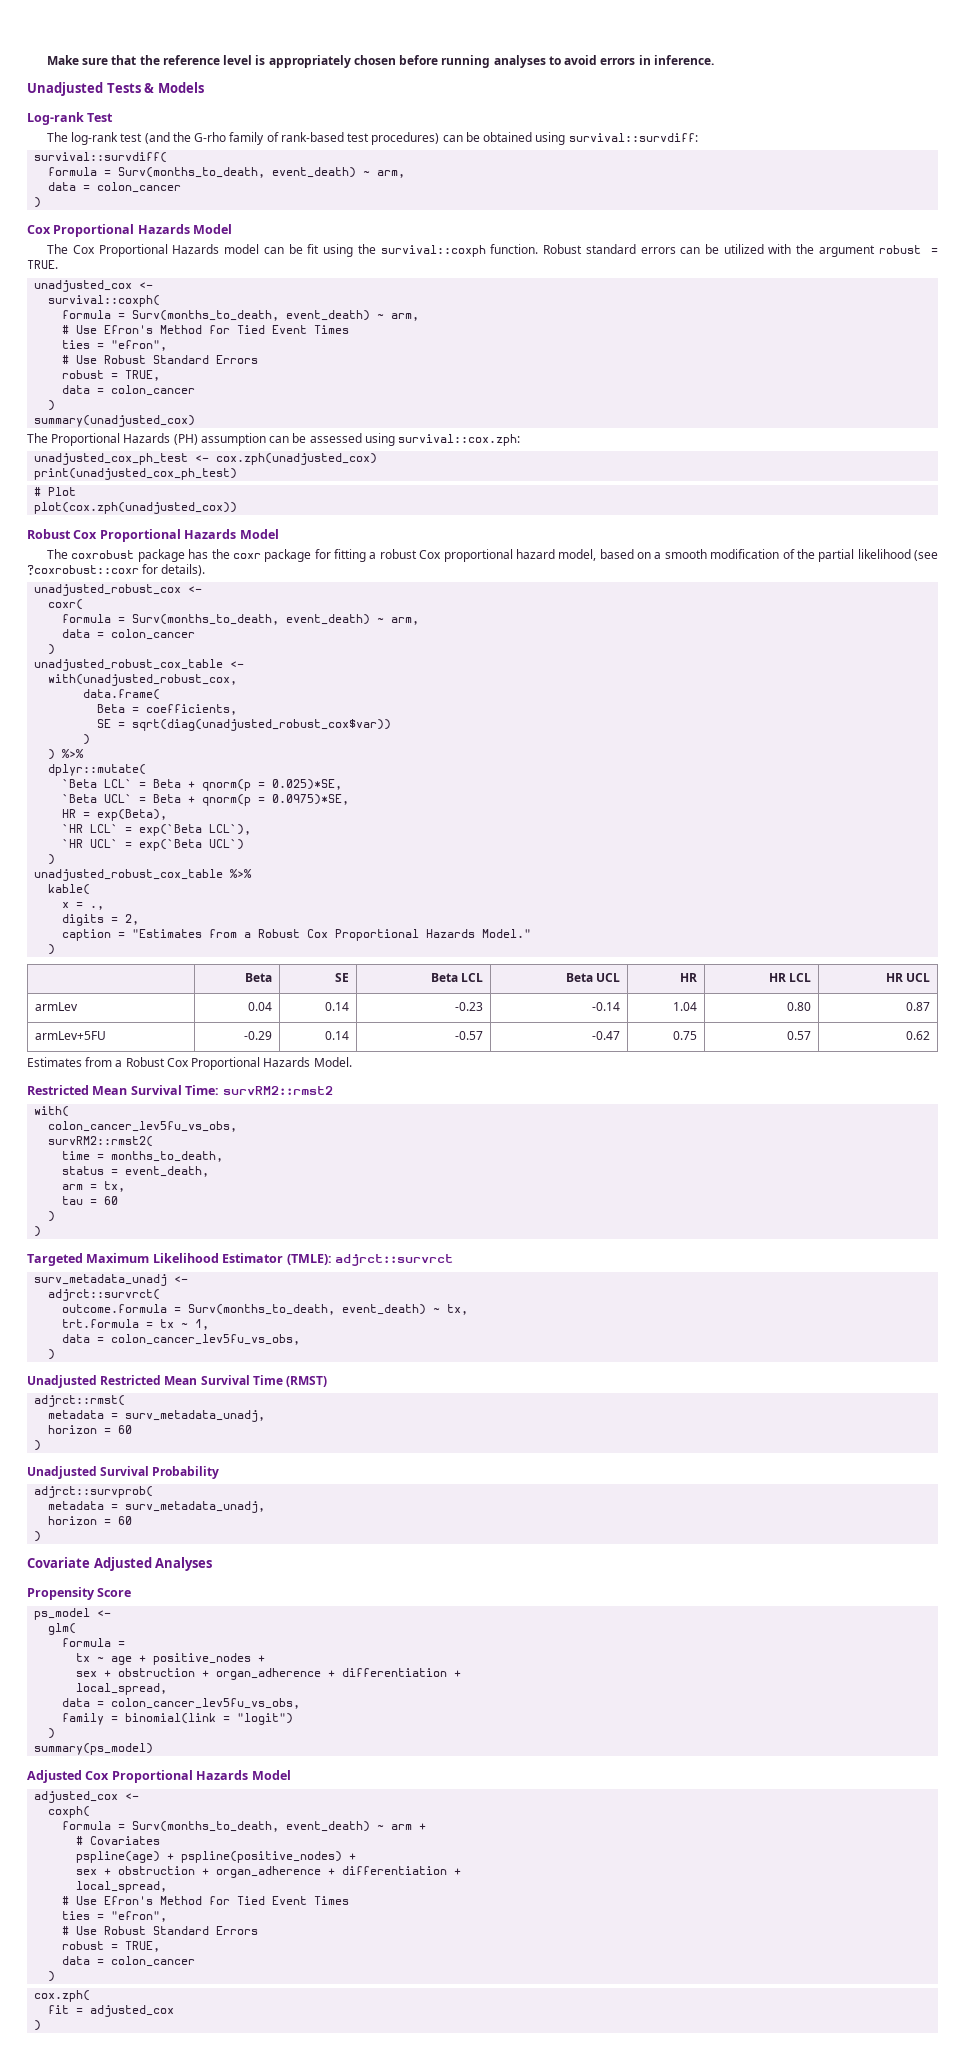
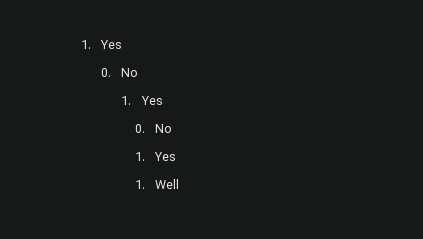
[47,55,714,68] [27,82,204,96] [27,112,114,125] [47,132,698,145] [34,152,168,163] [48,167,406,178] [48,182,182,193] [34,197,42,208] [27,224,233,237] [47,244,939,257] [27,260,58,269] [34,280,154,292] [48,295,161,307] [62,310,420,321] [62,325,350,334] [62,340,168,351] [62,355,259,364] [62,370,161,381] [62,385,196,396] [48,400,56,411] [34,415,196,427] [27,433,521,446] [34,453,378,465] [34,468,238,480] [34,487,77,496] [34,502,238,514] [27,529,279,542] [47,549,938,562] [27,564,206,576] [34,584,203,596] [48,599,84,610] [62,614,420,625] [62,629,196,640] [48,644,56,655] [34,659,245,671] [48,674,238,686] [83,689,161,700] [97,704,238,715] [97,719,392,731] [83,734,91,745] [48,749,85,760] [48,764,147,776] [62,779,343,791] [62,794,350,806] [62,809,168,821] [62,824,252,836] [62,839,245,851] [48,854,56,865] [34,869,253,881] [48,884,91,895] [62,902,105,910] [62,914,140,926] [62,929,532,941] [48,944,56,955] [245,973,273,982] [335,973,350,982] [431,973,484,982] [566,973,621,982] [680,973,698,982] [769,973,812,982] [886,973,931,982] [34,1002,78,1011] [248,1002,273,1011] [325,1002,350,1011] [455,1002,484,1011] [592,1002,621,1011] [673,1002,698,1011] [787,1002,812,1011] [906,1002,931,1011] [34,1031,106,1040] [244,1031,273,1040] [325,1031,350,1040] [455,1031,484,1040] [592,1031,621,1040] [673,1031,698,1040] [787,1031,812,1040] [906,1031,931,1040] [27,1057,352,1070] [27,1085,333,1095] [34,1106,70,1117] [48,1121,238,1132] [48,1136,154,1147] [62,1151,224,1162] [62,1166,210,1177] [62,1181,126,1192] [62,1196,119,1205] [48,1211,56,1222] [34,1226,42,1237] [27,1253,453,1266] [34,1274,189,1286] [48,1289,161,1301] [62,1304,469,1315] [62,1319,210,1330] [62,1334,301,1345] [48,1349,56,1360] [27,1375,328,1388] [34,1395,126,1407] [48,1410,266,1422] [48,1425,133,1434] [34,1440,42,1451] [27,1466,220,1479] [34,1486,154,1498] [48,1501,266,1513] [48,1516,133,1525] [34,1531,42,1542] [27,1557,213,1571] [27,1587,132,1600] [34,1608,112,1620] [48,1623,77,1635] [62,1638,126,1647] [76,1653,266,1665] [76,1668,462,1680] [76,1683,168,1695] [62,1698,301,1709] [62,1713,294,1725] [48,1728,56,1739] [34,1743,154,1755] [27,1770,291,1783] [34,1791,140,1803] [48,1806,91,1818] [62,1821,427,1832] [76,1836,161,1845] [76,1851,357,1863] [76,1866,462,1878] [76,1881,168,1893] [62,1896,350,1905] [62,1911,168,1922] [62,1926,259,1935] [62,1941,161,1952] [62,1956,196,1967] [48,1971,56,1982] [34,1990,91,2002] [48,2005,175,2017] [34,2020,42,2031] Make sure that the reference level is appropriately chosen before running analyses to avoid errors in inference. // Unadjusted Tests & Models // Log-rank Test // The log-rank test (and the G-rho family of rank-based test procedures) can be obtained using survival::survdiff: // survival::survdiff( // formula = Surv(months_to_death, event_death) ~ arm, // data = colon_cancer // ) // Cox Proportional Hazards Model // The Cox Proportional Hazards model can be fit using the survival::coxph function. Robust standard errors can be utilized with the argument robust = TRUE. // unadjusted_cox <- // survival::coxph( // formula = Surv(months_to_death, event_death) ~ arm, // # Use Efron's Method for Tied Event Times // ties = "efron", // # Use Robust Standard Errors // robust = TRUE, // data = colon_cancer // ) // summary(unadjusted_cox) // The Proportional Hazards (PH) assumption can be assessed using survival::cox.zph: // unadjusted_cox_ph_test <- cox.zph(unadjusted_cox) // print(unadjusted_cox_ph_test) // # Plot // plot(cox.zph(unadjusted_cox)) // Robust Cox Proportional Hazards Model // The coxrobust package has the coxr package for fitting a robust Cox proportional hazard model, based on a smooth modification of the partial likelihood (see ?coxrobust::coxr for details). // unadjusted_robust_cox <- // coxr( // formula = Surv(months_to_death, event_death) ~ arm, // data = colon_cancer // ) // unadjusted_robust_cox_table <- // with(unadjusted_robust_cox, // data.frame( // Beta = coefficients, // SE = sqrt(diag(unadjusted_robust_cox$var)) // ) // ) %>% // dplyr::mutate( // `Beta LCL` = Beta + qnorm(p = 0.025)*SE, // `Beta UCL` = Beta + qnorm(p = 0.0975)*SE, // HR = exp(Beta), // `HR LCL` = exp(`Beta LCL`), // `HR UCL` = exp(`Beta UCL`) // ) // unadjusted_robust_cox_table %>% // kable( // x = ., // digits = 2, // caption = "Estimates from a Robust Cox Proportional Hazards Model." // ) // | Beta | SE | Beta LCL | Beta UCL | HR | HR LCL | HR UCL // armLev | 0.04 | 0.14 | -0.23 | -0.14 | 1.04 | 0.80 | 0.87 // armLev+5FU | -0.29 | 0.14 | -0.57 | -0.47 | 0.75 | 0.57 | 0.62 // Estimates from a Robust Cox Proportional Hazards Model. // Restricted Mean Survival Time: survRM2::rmst2 // with( // colon_cancer_lev5fu_vs_obs, // survRM2::rmst2( // time = months_to_death, // status = event_death, // arm = tx, // tau = 60 // ) // ) // Targeted Maximum Likelihood Estimator (TMLE): adjrct::survrct // surv_metadata_unadj <- // adjrct::survrct( // outcome.formula = Surv(months_to_death, event_death) ~ tx, // trt.formula = tx ~ 1, // data = colon_cancer_lev5fu_vs_obs, // ) // Unadjusted Restricted Mean Survival Time (RMST) // adjrct::rmst( // metadata = surv_metadata_unadj, // horizon = 60 // ) // Unadjusted Survival Probability // adjrct::survprob( // metadata = surv_metadata_unadj, // horizon = 60 // ) // Covariate Adjusted Analyses // Propensity Score // ps_model <- // glm( // formula = // tx ~ age + positive_nodes + // sex + obstruction + organ_adherence + differentiation + // local_spread, // data = colon_cancer_lev5fu_vs_obs, // family = binomial(link = "logit") // ) // summary(ps_model) // Adjusted Cox Proportional Hazards Model // adjusted_cox <- // coxph( // formula = Surv(months_to_death, event_death) ~ arm + // # Covariates // pspline(age) + pspline(positive_nodes) + // sex + obstruction + organ_adherence + differentiation + // local_spread, // # Use Efron's Method for Tied Event Times // ties = "efron", // # Use Robust Standard Errors // robust = TRUE, // data = colon_cancer // ) // cox.zph( // fit = adjusted_cox // ) -> [80,40,123,49] [101,68,139,77] [121,96,163,105] [134,124,173,133] [134,152,177,161] [134,179,180,189] 1. Yes // 0. No // 1. Yes // 0. No // 1. Yes // 1. Well

